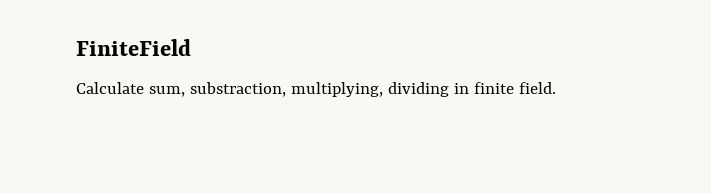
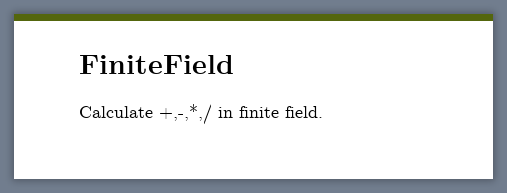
[148,82,449,97] sum, substraction, multiplying, dividing -> [159,104,212,125] +,-,*,/

